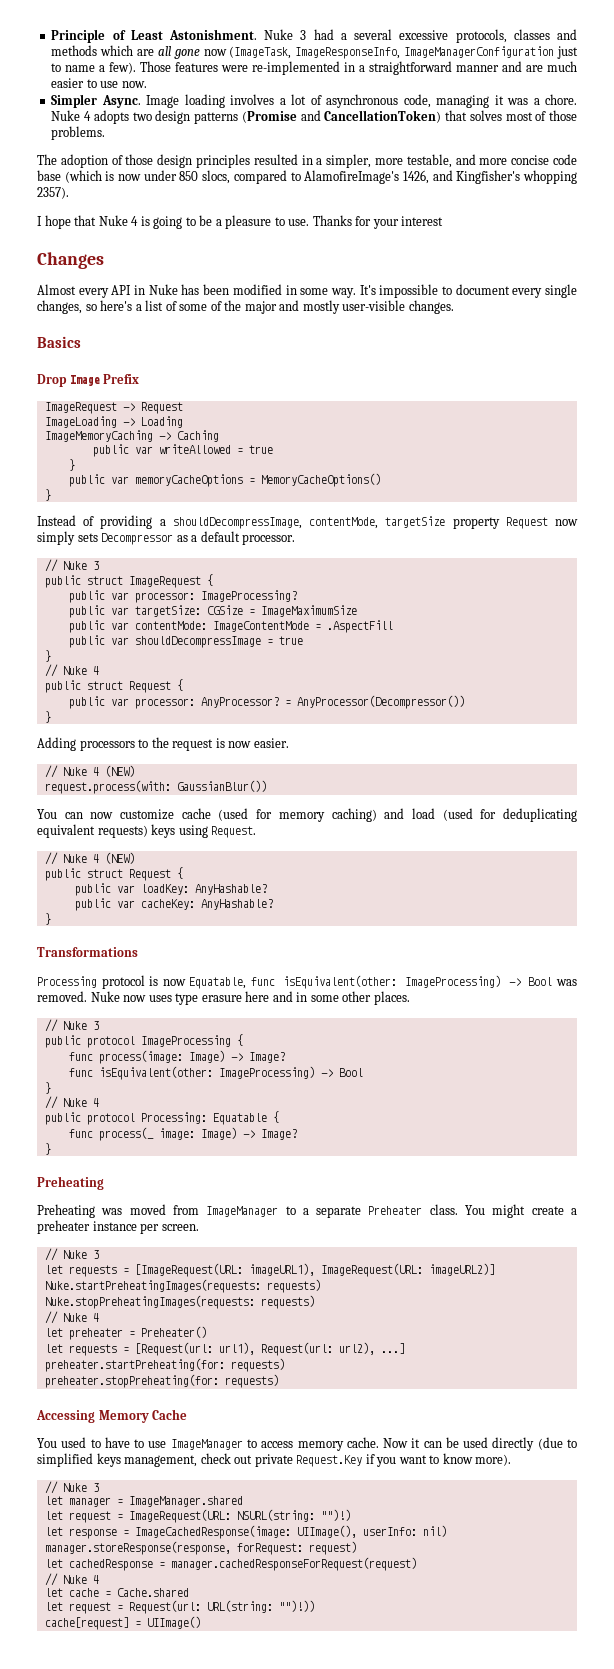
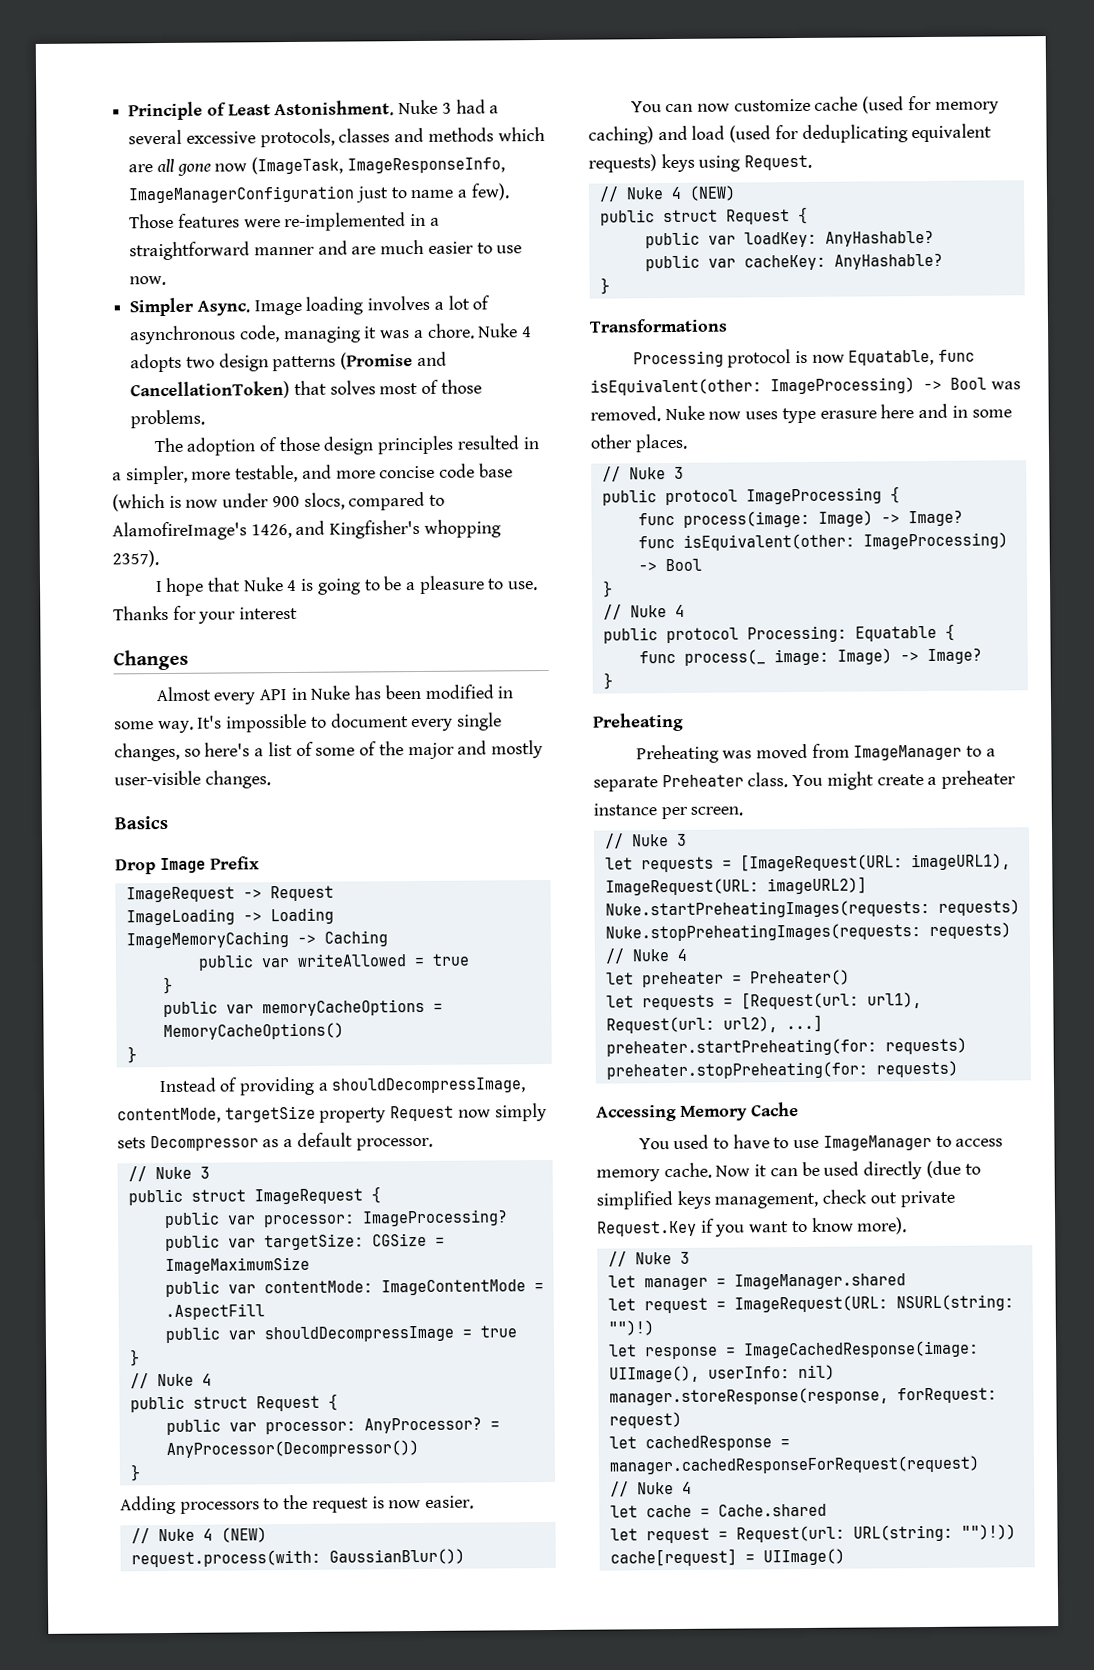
[179,171,199,181] 850 -> [271,495,300,508] 900

